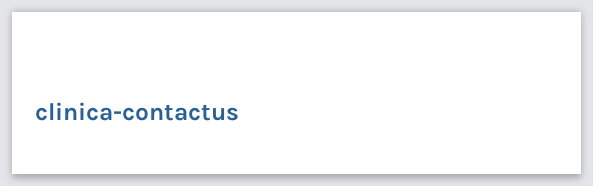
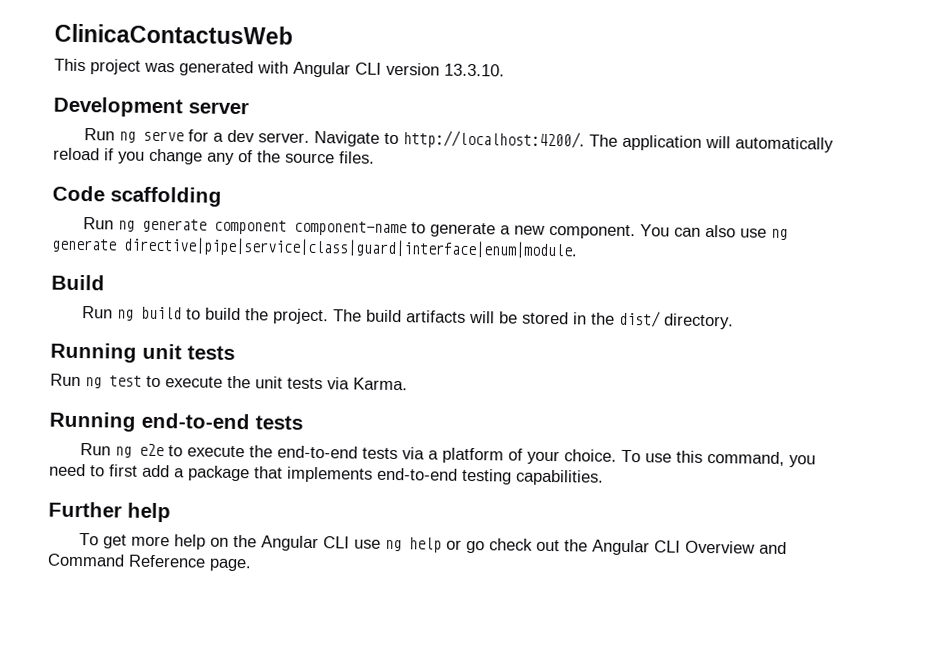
[35,102,239,121] clinica-contactus -> [54,23,293,45] [54,58,505,78] [53,96,249,118] [83,128,834,153] [53,147,375,165] [52,185,222,207] [82,217,788,241] [51,236,578,260] [51,274,105,291] [81,306,734,330] [50,342,235,363] [50,373,408,391] [49,411,303,432] [79,443,816,468] [49,463,604,486] [48,501,171,523] [78,533,787,556] [47,553,252,572] ClinicaContactusWeb // This project was generated with Angular CLI version 13.3.10. // Development server // Run ng serve for a dev server. Navigate to http://localhost:4200/. The application will automatically reload if you change any of the source files. // Code scaffolding // Run ng generate component component-name to generate a new component. You can also use ng generate directive|pipe|service|class|guard|interface|enum|module. // Build // Run ng build to build the project. The build artifacts will be stored in the dist/ directory. // Running unit tests // Run ng test to execute the unit tests via Karma. // Running end-to-end tests // Run ng e2e to execute the end-to-end tests via a platform of your choice. To use this command, you need to first add a package that implements end-to-end testing capabilities. // Further help // To get more help on the Angular CLI use ng help or go check out the Angular CLI Overview and Command Reference page.

